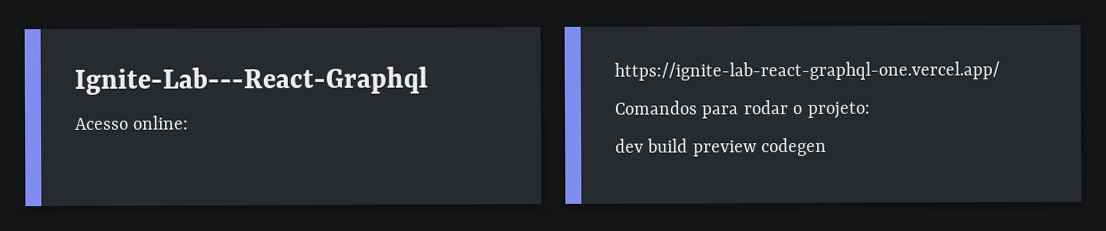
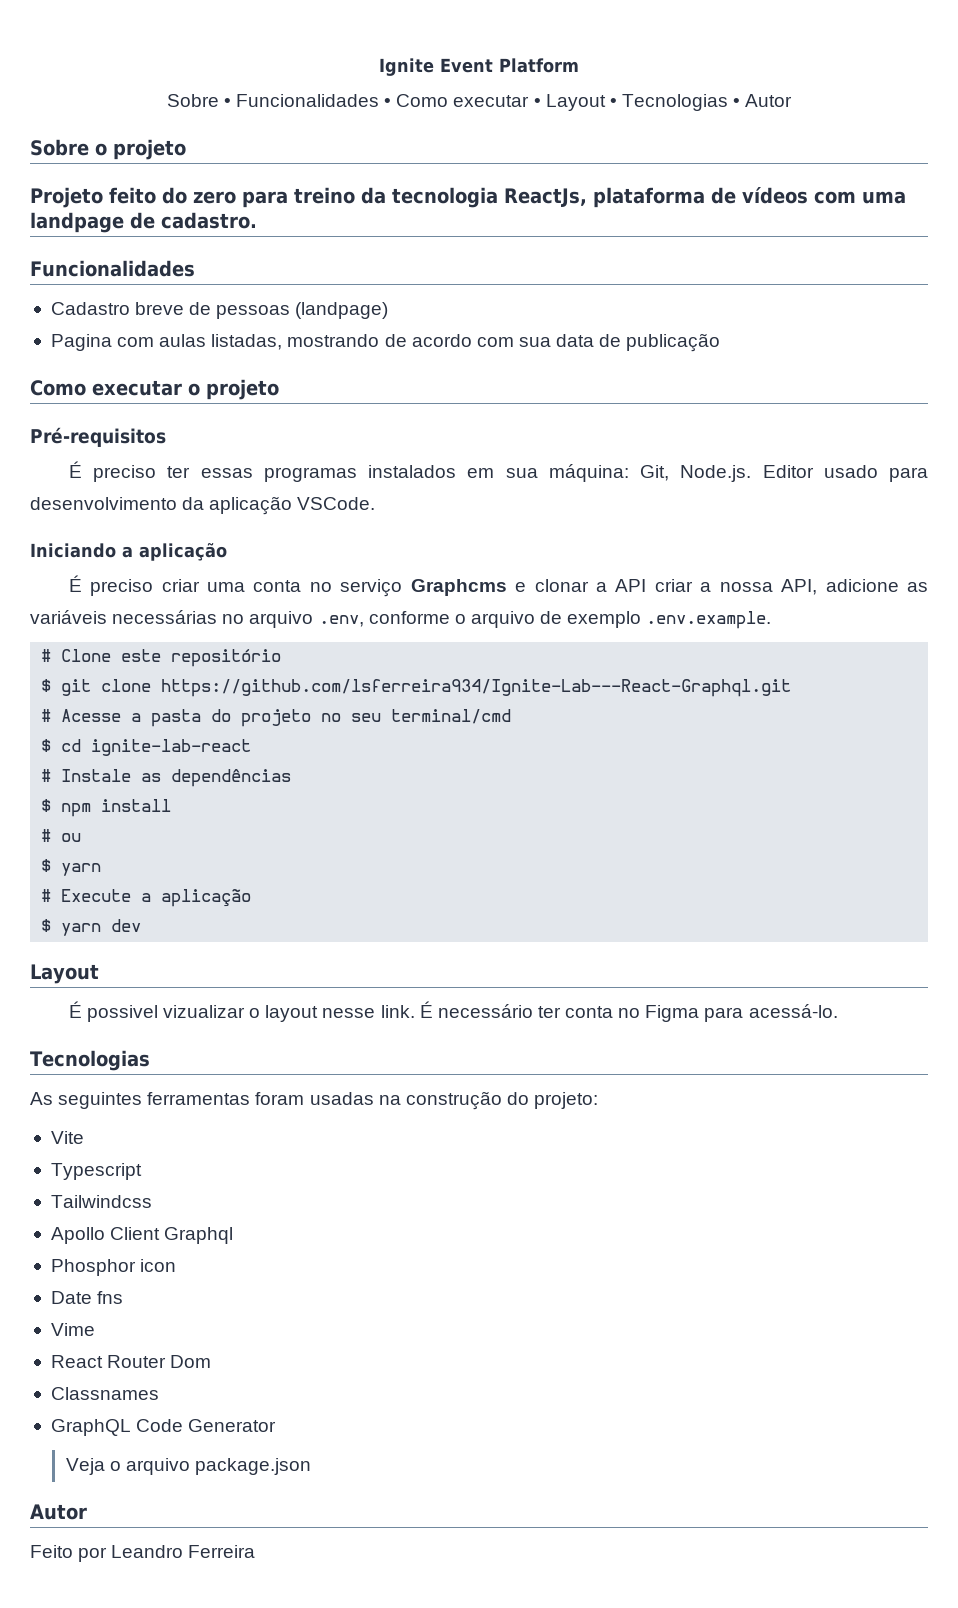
[74,66,428,95] [75,115,190,130] [614,61,1000,81] [614,100,871,119] [615,137,828,157] Ignite-Lab---React-Graphql // Acesso online: https://ignite-lab-react-graphql-one.vercel.app/ // Comandos para rodar o projeto: // dev build preview codegen -> [379,58,579,76] [166,94,793,111] [30,139,186,160] [30,187,906,208] [30,212,257,233] [30,260,195,277] [50,302,389,319] [50,333,721,352] [30,379,279,400] [30,427,166,447] [68,461,928,482] [30,496,376,515] [30,543,227,561] [68,575,928,597] [30,610,772,629] [41,649,282,667] [41,679,792,697] [41,709,512,727] [41,739,252,756] [41,769,292,787] [41,799,172,817] [41,829,82,842] [41,859,102,876] [41,889,252,907] [41,919,142,936] [30,964,99,984] [68,1001,838,1022] [30,1050,150,1071] [30,1091,599,1110] [50,1131,84,1144] [50,1163,142,1180] [50,1195,152,1208] [50,1227,234,1244] [50,1259,177,1276] [50,1291,124,1304] [50,1323,95,1336] [50,1355,212,1368] [50,1387,159,1400] [50,1419,277,1436] [65,1458,311,1475] [30,1504,87,1520] [30,1545,256,1562] Ignite Event Platform // Sobre • Funcionalidades • Como executar • Layout • Tecnologias • Autor // Sobre o projeto // Projeto feito do zero para treino da tecnologia ReactJs, plataforma de vídeos com uma landpage de cadastro. // Funcionalidades // Cadastro breve de pessoas (landpage) // Pagina com aulas listadas, mostrando de acordo com sua data de publicação // Como executar o projeto // Pré-requisitos // É preciso ter essas programas instalados em sua máquina: Git, Node.js. Editor usado para desenvolvimento da aplicação VSCode. // Iniciando a aplicação // É preciso criar uma conta no serviço Graphcms e clonar a API criar a nossa API, adicione as variáveis necessárias no arquivo .env, conforme o arquivo de exemplo .env.example. // # Clone este repositório // $ git clone https://github.com/lsferreira934/Ignite-Lab---React-Graphql.git // # Acesse a pasta do projeto no seu terminal/cmd // $ cd ignite-lab-react // # Instale as dependências // $ npm install // # ou // $ yarn // # Execute a aplicação // $ yarn dev // Layout // É possivel vizualizar o layout nesse link. É necessário ter conta no Figma para acessá-lo. // Tecnologias // As seguintes ferramentas foram usadas na construção do projeto: // Vite // Typescript // Tailwindcss // Apollo Client Graphql // Phosphor icon // Date fns // Vime // React Router Dom // Classnames // GraphQL Code Generator // Veja o arquivo package.json // Autor // Feito por Leandro Ferreira

